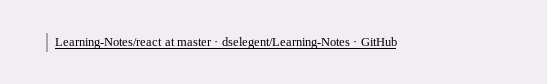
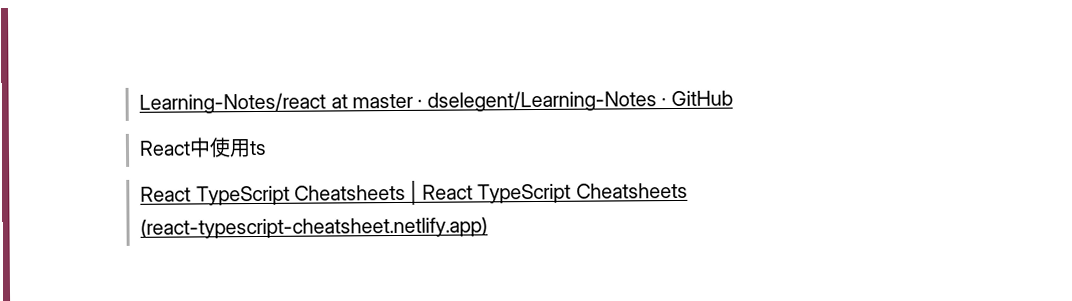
(397, 41) none -> [139,137,268,158] [140,180,688,206] [140,216,489,239] // React中使用ts // React TypeScript Cheatsheets | React TypeScript Cheatsheets (react-typescript-cheatsheet.netlify.app)

